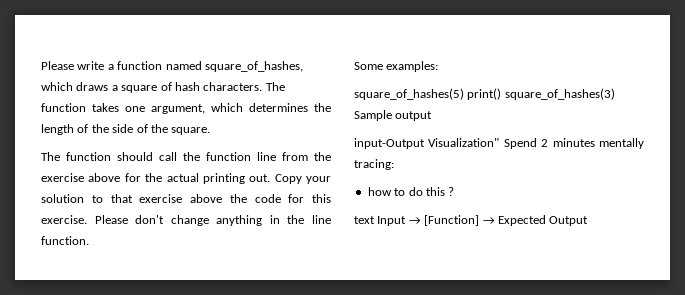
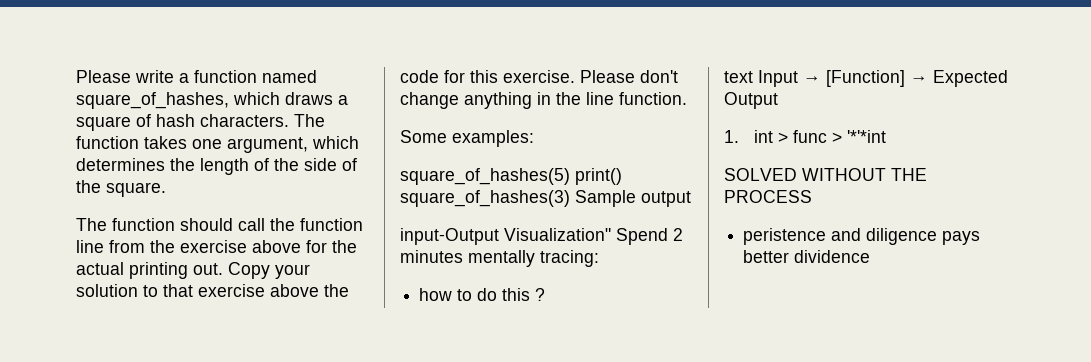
(589, 221) none -> [724,130,886,143] [724,168,927,181] [724,190,812,203] [743,228,981,245] [743,250,871,263] // 1. int > func > '*'*int // SOLVED WITHOUT THE PROCESS // peristence and diligence pays better dividence

